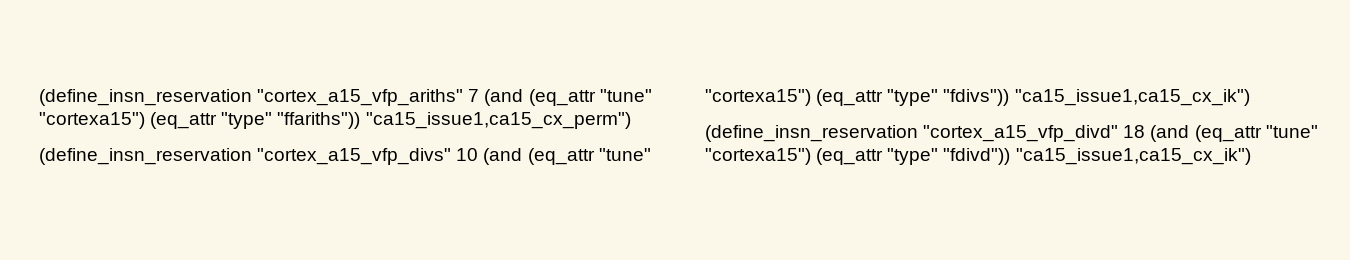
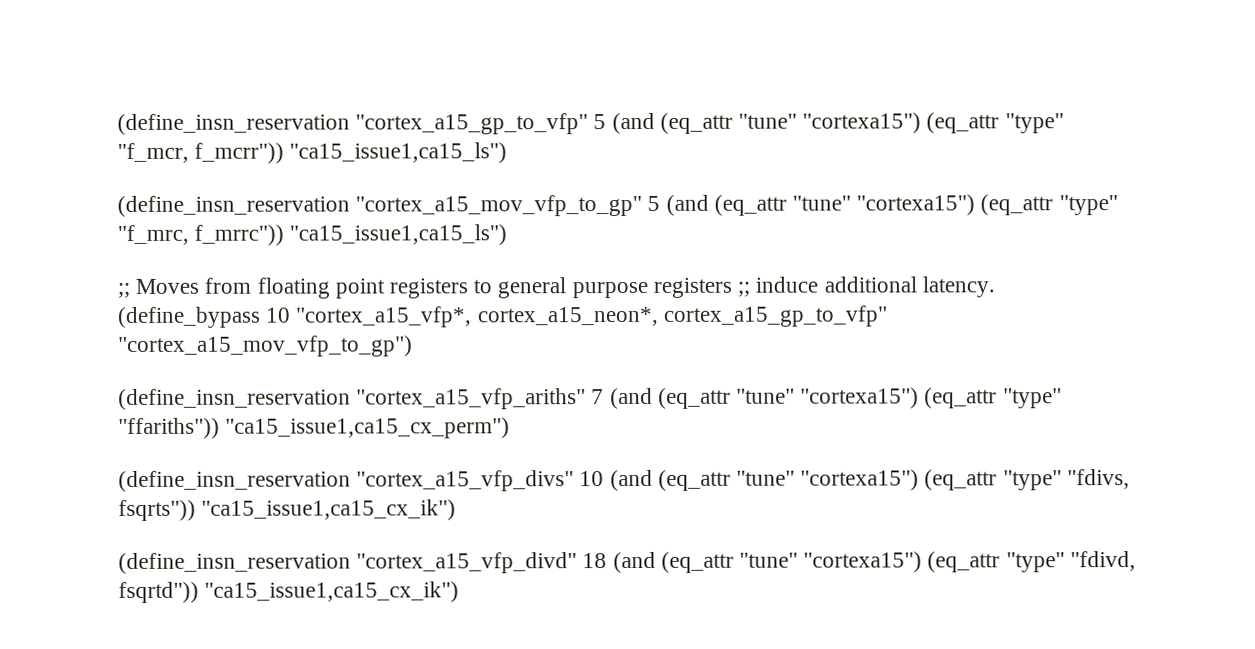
[39,89,252,106] (define_insn_reservation -> [117,112,1064,135] [117,142,508,164] [117,194,1118,217] [117,224,508,246] [117,276,995,299] [117,305,888,328] [118,335,413,357] [118,388,351,410] (define_insn_reservation "cortex_a15_gp_to_vfp" 5 (and (eq_attr "tune" "cortexa15") (eq_attr "type" "f_mcr, f_mcrr")) "ca15_issue1,ca15_ls") // (define_insn_reservation "cortex_a15_mov_vfp_to_gp" 5 (and (eq_attr "tune" "cortexa15") (eq_attr "type" "f_mrc, f_mrrc")) "ca15_issue1,ca15_ls") // ;; Moves from floating point registers to general purpose registers ;; induce additional latency. (define_bypass 10 "cortex_a15_vfp*, cortex_a15_neon*, cortex_a15_gp_to_vfp" "cortex_a15_mov_vfp_to_gp") // (define_insn_reservation
[943,89,1010,106] "fdivs")) -> [1066,469,1130,490] [118,499,196,521] "fdivs, fsqrts"))
[943,148,1011,165] "fdivd")) -> [1069,551,1136,572] [118,581,199,603] "fdivd, fsqrtd"))

